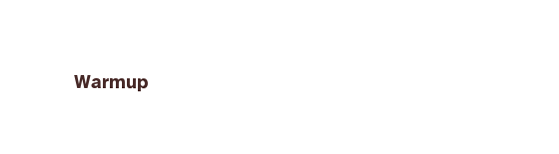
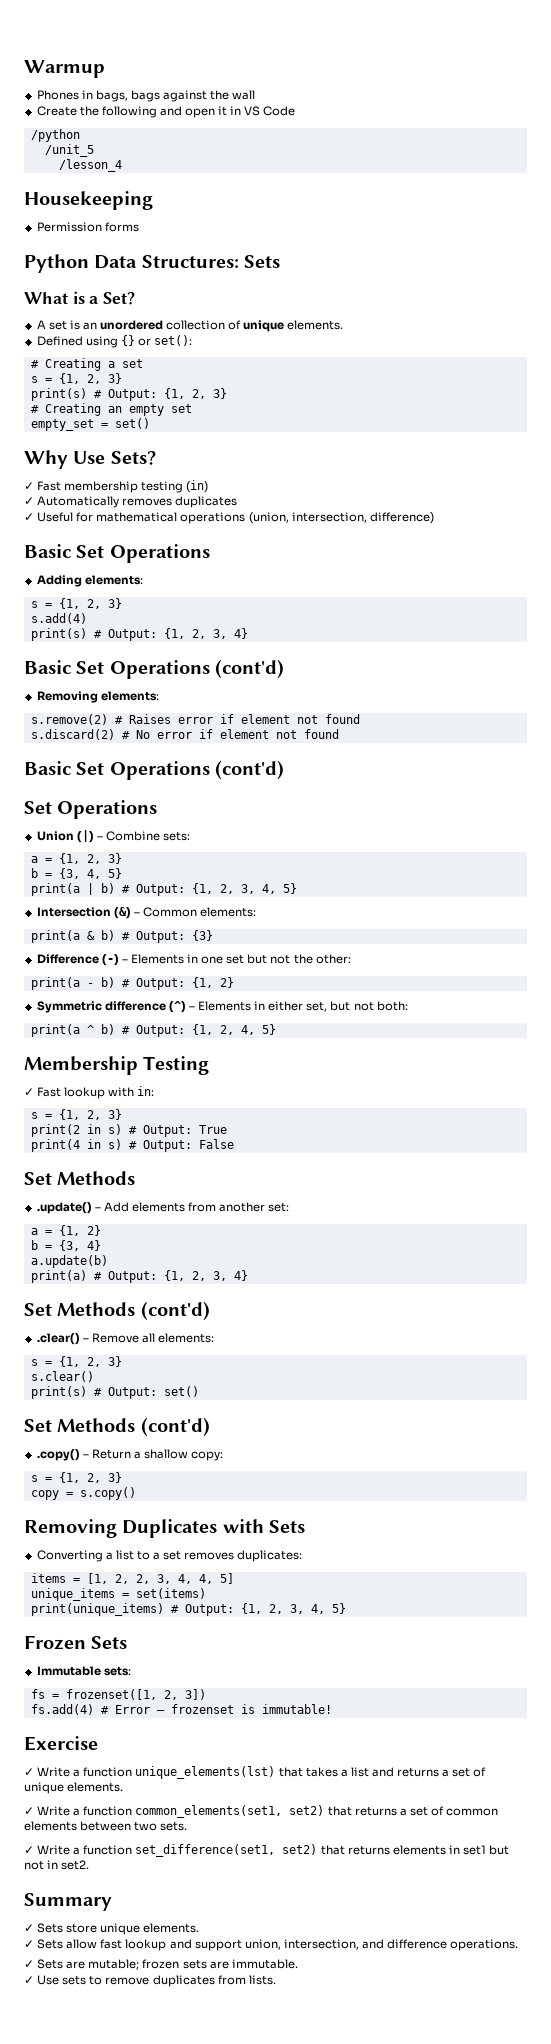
(149, 83) none -> [36,90,256,102] [36,106,296,118] [30,129,80,142] [44,144,94,157] [58,159,122,172] [24,191,153,210] [36,222,139,232] [24,254,281,273] [24,291,136,305] [36,320,344,332] [36,335,193,348] [30,358,143,371] [30,373,122,384] [30,388,227,401] [30,403,192,416] [30,418,150,431] [24,450,156,469] [24,480,209,493] [24,496,238,508] [24,512,434,524] [24,544,210,563] [36,575,143,587] [30,598,122,609] [30,613,87,624] [30,628,248,641] [24,659,285,679] [36,691,159,703] [30,714,360,725] [30,729,339,740] [24,760,285,780] [24,800,158,819] [36,830,191,843] [30,853,122,864] [30,868,122,879] [30,883,297,896] [36,907,257,919] [30,930,213,943] [36,954,351,966] [30,977,234,990] [36,1001,408,1013] [30,1024,276,1037] [24,1056,210,1075] [24,1086,155,1099] [30,1109,122,1120] [30,1124,227,1137] [30,1139,234,1152] [24,1171,136,1185] [36,1202,290,1214] [30,1225,101,1236] [30,1240,101,1251] [30,1255,108,1268] [30,1270,248,1283] [24,1301,210,1321] [36,1333,215,1345] [30,1356,122,1367] [30,1371,94,1382] [30,1386,199,1399] [24,1417,210,1437] [36,1449,224,1461] [30,1472,122,1483] [30,1487,136,1500] [24,1519,306,1538] [36,1550,303,1562] [30,1573,234,1584] [30,1588,206,1601] [30,1603,346,1616] [24,1635,128,1650] [36,1666,131,1676] [30,1689,206,1700] [30,1704,332,1715] [24,1736,98,1751] [24,1766,487,1779] [24,1782,124,1794] [24,1805,499,1818] [24,1821,188,1831] [24,1844,510,1857] [24,1860,90,1870] [24,1893,112,1911] [24,1923,200,1935] [24,1939,519,1951] [24,1959,298,1970] [24,1975,276,1987] // Phones in bags, bags against the wall // Create the following and open it in VS Code // /python // /unit_5 // /lesson_4 // Housekeeping // Permission forms // Python Data Structures: Sets // What is a Set? // A set is an unordered collection of unique elements. // Defined using {} or set(): // # Creating a set // s = {1, 2, 3} // print(s) # Output: {1, 2, 3} // # Creating an empty set // empty_set = set() // Why Use Sets? // ✓ Fast membership testing (in) // ✓ Automatically removes duplicates // ✓ Useful for mathematical operations (union, intersection, difference) // Basic Set Operations // Adding elements: // s = {1, 2, 3} // s.add(4) // print(s) # Output: {1, 2, 3, 4} // Basic Set Operations (cont'd) // Removing elements: // s.remove(2) # Raises error if element not found // s.discard(2) # No error if element not found // Basic Set Operations (cont'd) // Set Operations // Union (|) – Combine sets: // a = {1, 2, 3} // b = {3, 4, 5} // print(a | b) # Output: {1, 2, 3, 4, 5} // Intersection (&) – Common elements: // print(a & b) # Output: {3} // Difference (-) – Elements in one set but not the other: // print(a - b) # Output: {1, 2} // Symmetric difference (^) – Elements in either set, but not both: // print(a ^ b) # Output: {1, 2, 4, 5} // Membership Testing // ✓ Fast lookup with in: // s = {1, 2, 3} // print(2 in s) # Output: True // print(4 in s) # Output: False // Set Methods // .update() – Add elements from another set: // a = {1, 2} // b = {3, 4} // a.update(b) // print(a) # Output: {1, 2, 3, 4} // Set Methods (cont'd) // .clear() – Remove all elements: // s = {1, 2, 3} // s.clear() // print(s) # Output: set() // Set Methods (cont'd) // .copy() – Return a shallow copy: // s = {1, 2, 3} // copy = s.copy() // Removing Duplicates with Sets // Converting a list to a set removes duplicates: // items = [1, 2, 2, 3, 4, 4, 5] // unique_items = set(items) // print(unique_items) # Output: {1, 2, 3, 4, 5} // Frozen Sets // Immutable sets: // fs = frozenset([1, 2, 3]) // fs.add(4) # Error – frozenset is immutable! // Exercise // ✓ Write a function unique_elements(lst) that takes a list and returns a set of unique elements. // ✓ Write a function common_elements(set1, set2) that returns a set of common elements between two sets. // ✓ Write a function set_difference(set1, set2) that returns elements in set1 but not in set2. // Summary // ✓ Sets store unique elements. // ✓ Sets allow fast lookup and support union, intersection, and difference operations. // ✓ Sets are mutable; frozen sets are immutable. // ✓ Use sets to remove duplicates from lists.

